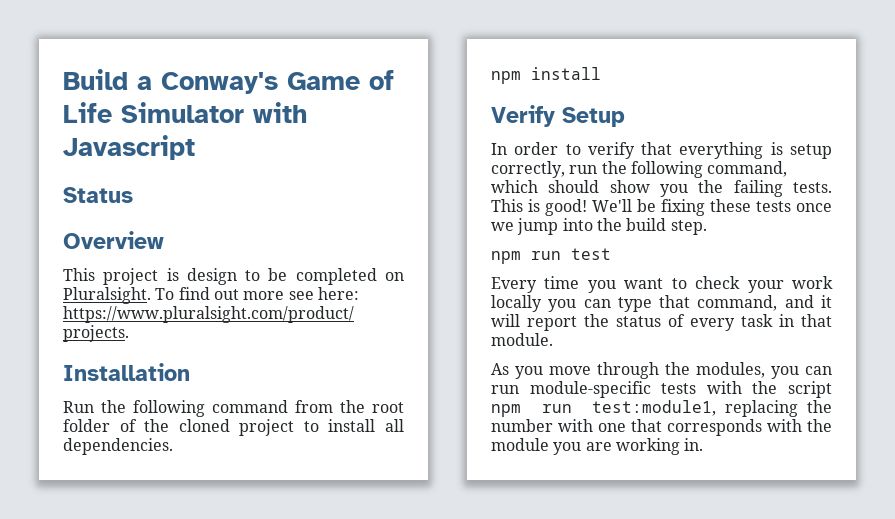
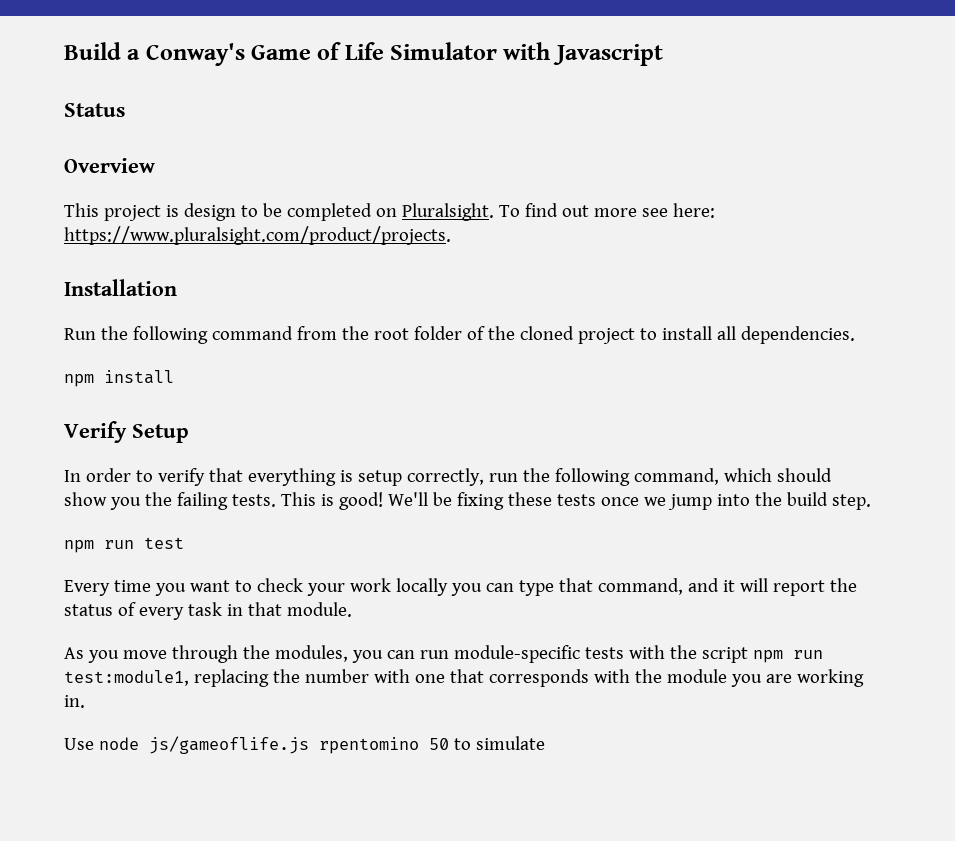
(704, 444) none -> [64,736,545,754] // Use node js/gameoflife.js rpentomino 50 to simulate

